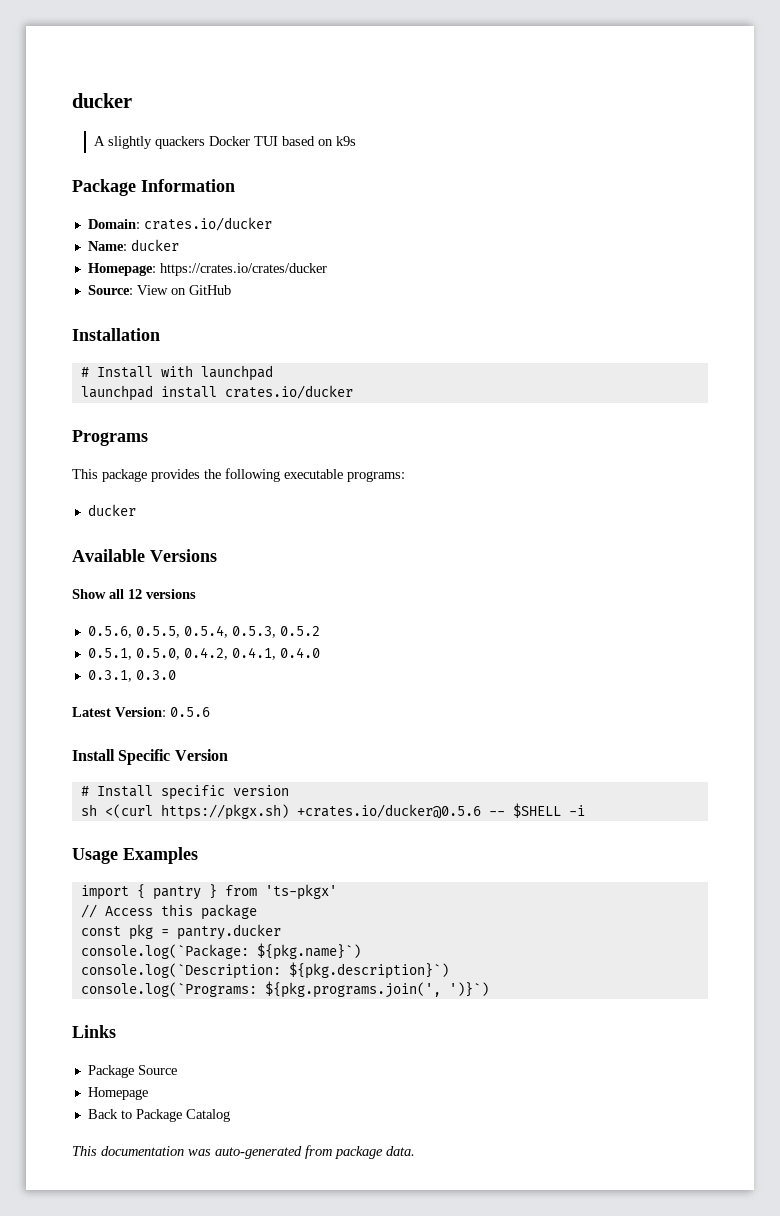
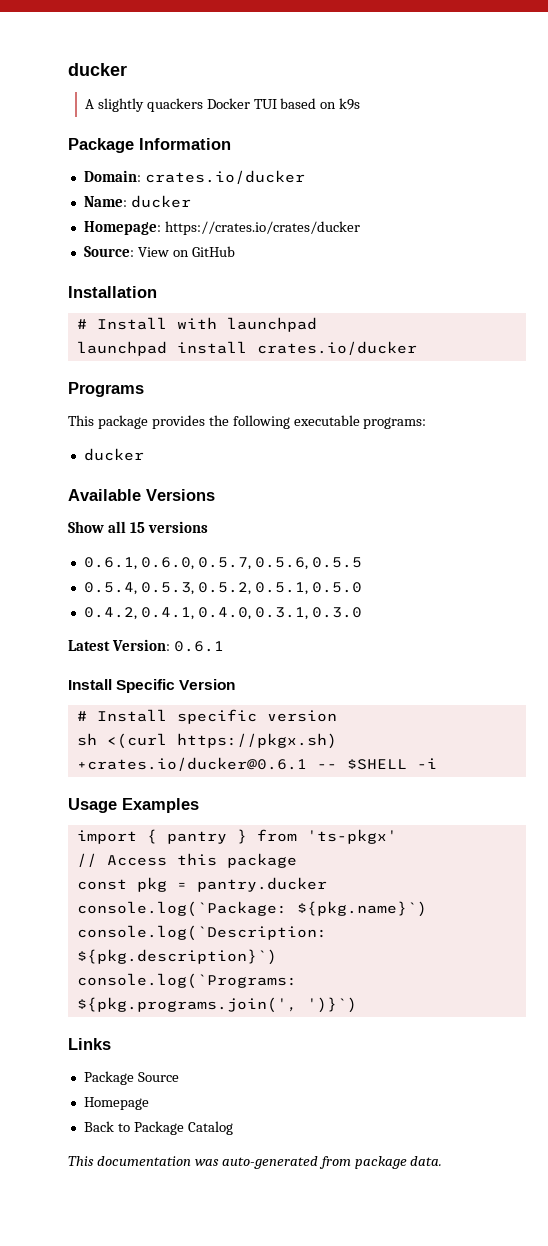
[128,589,142,599] 12 -> [129,522,145,533] 15
[87,625,320,638] [87,648,180,660] 0.5.6, 0.5.5, 0.5.4, 0.5.3, 0.5.2 // 0.5.1, 0.5.0, -> [83,557,362,570] [83,582,362,595] 0.6.1, 0.6.0, 0.5.7, 0.5.6, 0.5.5 // 0.5.4, 0.5.3, 0.5.2, 0.5.1, 0.5.0 //
[279,647,320,658] 0.4.0 // -> [197,607,251,620] 0.4.0,
[170,707,210,717] 0.5.6 -> [173,641,224,652] 0.6.1
[296,804,481,819] +crates.io/ducker@0.5.6 -> [76,757,307,771] +crates.io/ducker@0.6.1

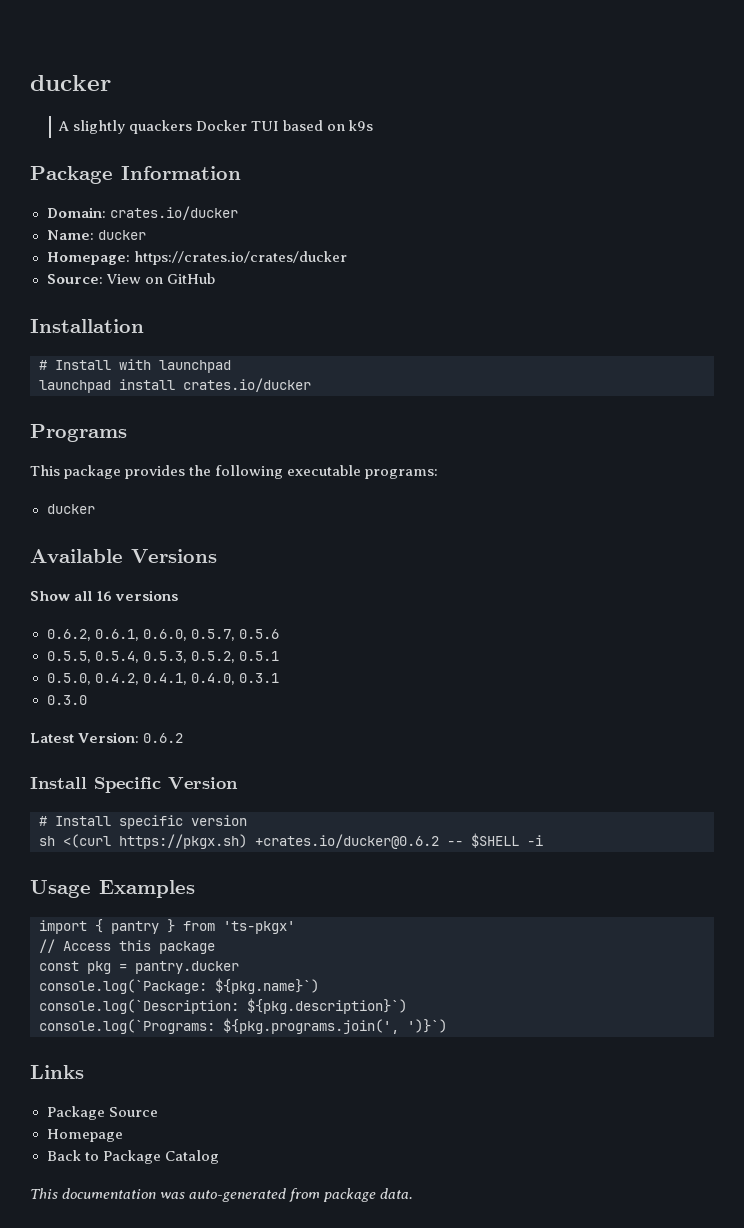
[129,522,145,533] 15 -> [96,591,113,601] 16
(208, 527) none -> [46,629,91,641] 0.6.2,
[254,557,362,570] 0.5.6, 0.5.5 // -> [238,629,279,639] [46,651,91,663] 0.5.6 // 0.5.5,
[254,582,362,595] 0.5.1, 0.5.0 // -> [238,651,279,661] [46,673,91,685] 0.5.1 // 0.5.0,
[254,607,308,620] 0.3.1, -> [238,673,279,683] 0.3.1 //
[173,641,224,652] 0.6.1 -> [143,733,184,743] 0.6.2
[76,757,307,771] +crates.io/ducker@0.6.1 -> [255,834,439,849] +crates.io/ducker@0.6.2

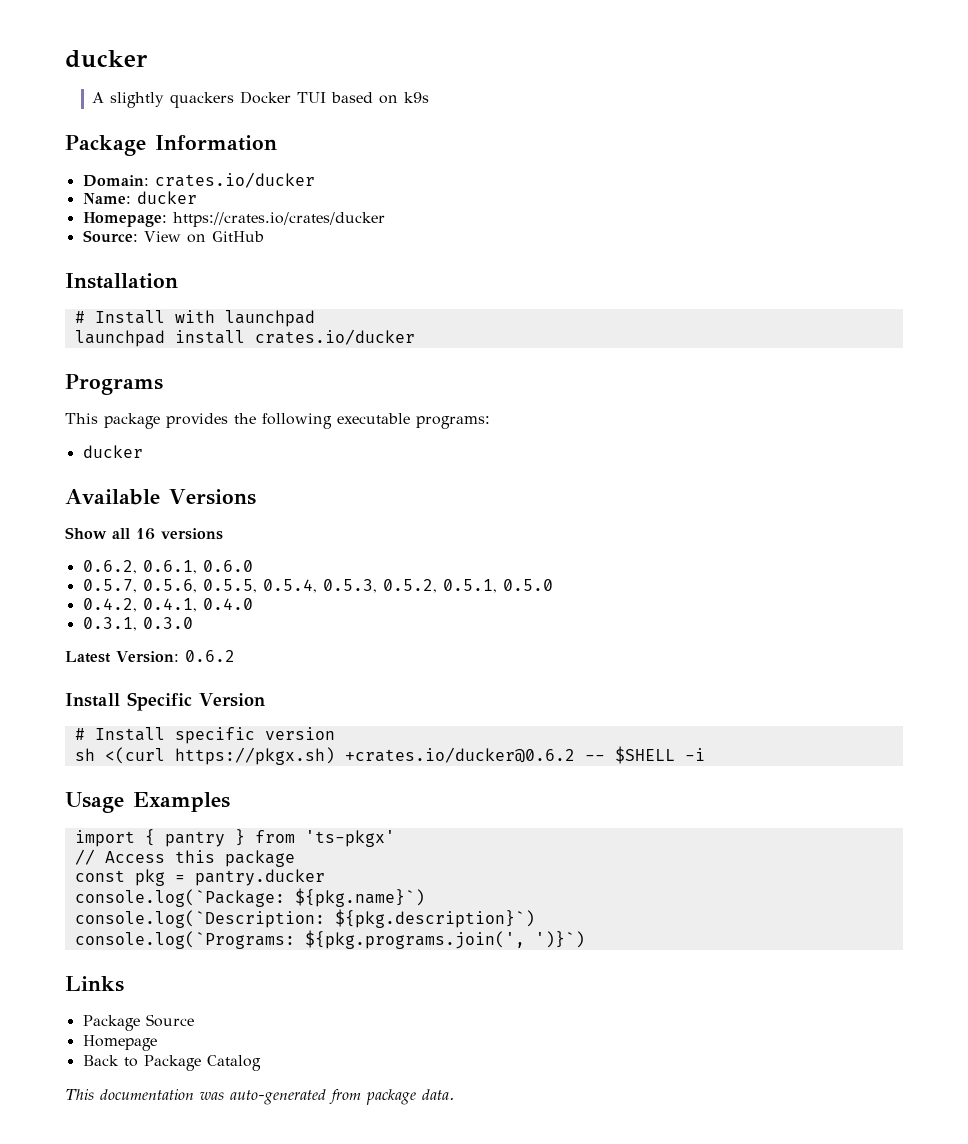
[142,629,279,641] 0.6.0, 0.5.7, 0.5.6 // -> [202,560,253,572] [82,579,197,593] 0.6.0 // 0.5.7, 0.5.6,
[238,651,279,661] [46,673,279,685] 0.5.1 // 0.5.0, 0.4.2, 0.4.1, 0.4.0, 0.3.1 // -> [442,579,553,593] [82,598,253,612] [82,617,137,631] 0.5.1, 0.5.0 // 0.4.2, 0.4.1, 0.4.0 // 0.3.1,

